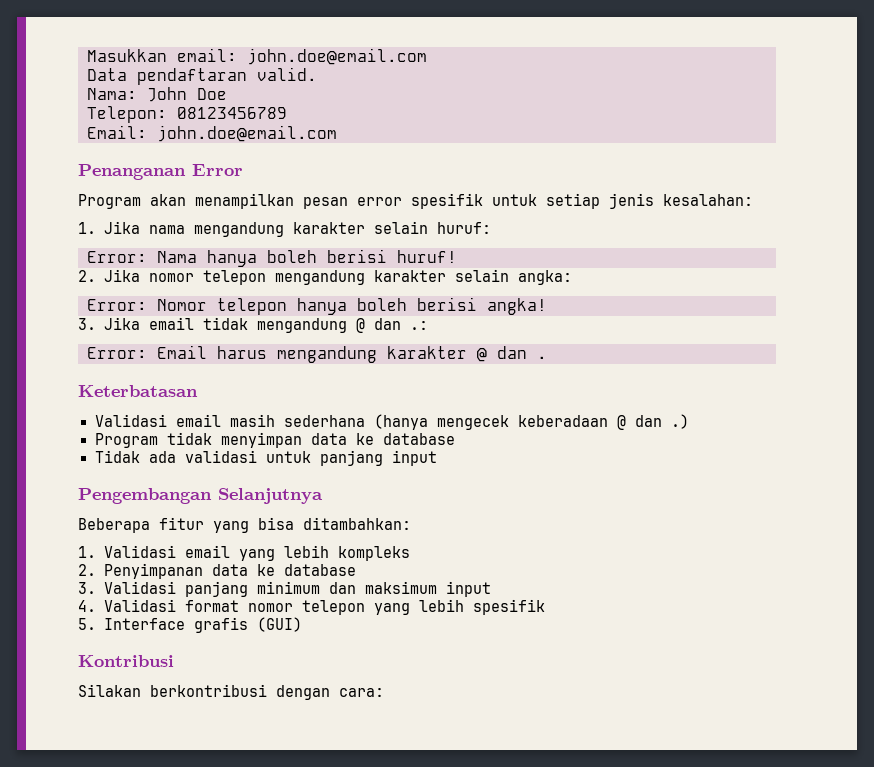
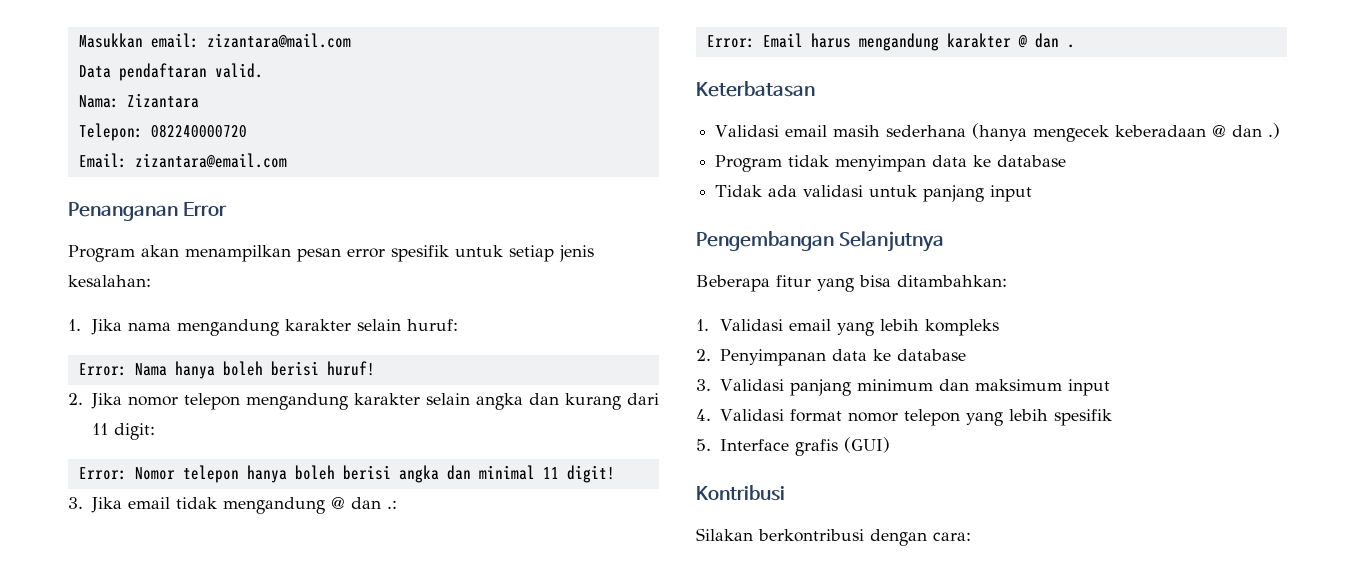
[247,48,427,65] john.doe@email.com -> [206,33,351,48] zizantara@mail.com
[147,87,227,102] John Doe -> [126,93,199,108] Zizantara
[177,107,287,119] 08123456789 -> [150,124,247,138] 082240000720
[157,125,337,142] john.doe@email.com -> [134,153,287,168] zizantara@email.com
[517,270,572,285] angka: -> [475,393,659,410] [91,423,155,440] angka dan kurang dari 11 digit:
[487,298,547,315] angka! -> [398,465,615,483] angka dan minimal 11 digit!

